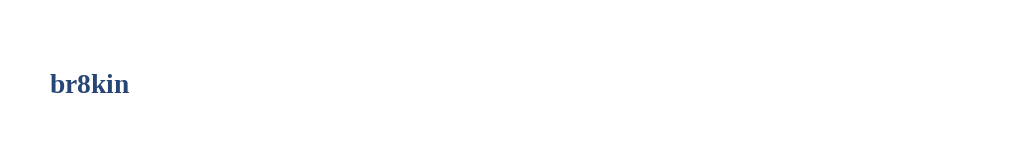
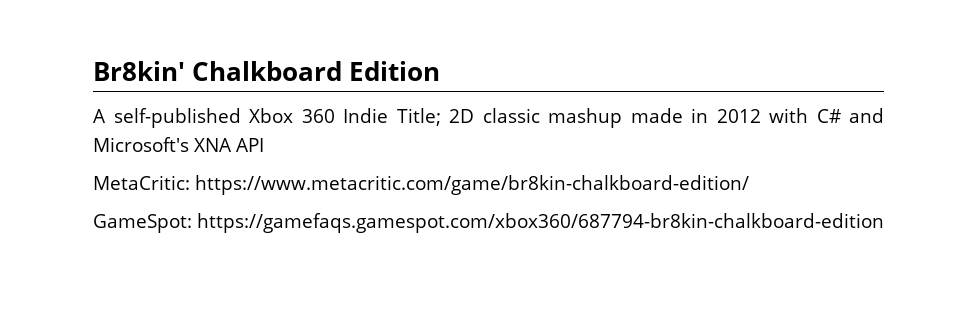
[50,74,129,93] br8kin -> [93,61,441,81] [93,108,884,128] [93,137,264,152] [93,175,749,195] [93,213,884,233] Br8kin' Chalkboard Edition // A self-published Xbox 360 Indie Title; 2D classic mashup made in 2012 with C# and Microsoft's XNA API // MetaCritic: https://www.metacritic.com/game/br8kin-chalkboard-edition/ // GameSpot: https://gamefaqs.gamespot.com/xbox360/687794-br8kin-chalkboard-edition

